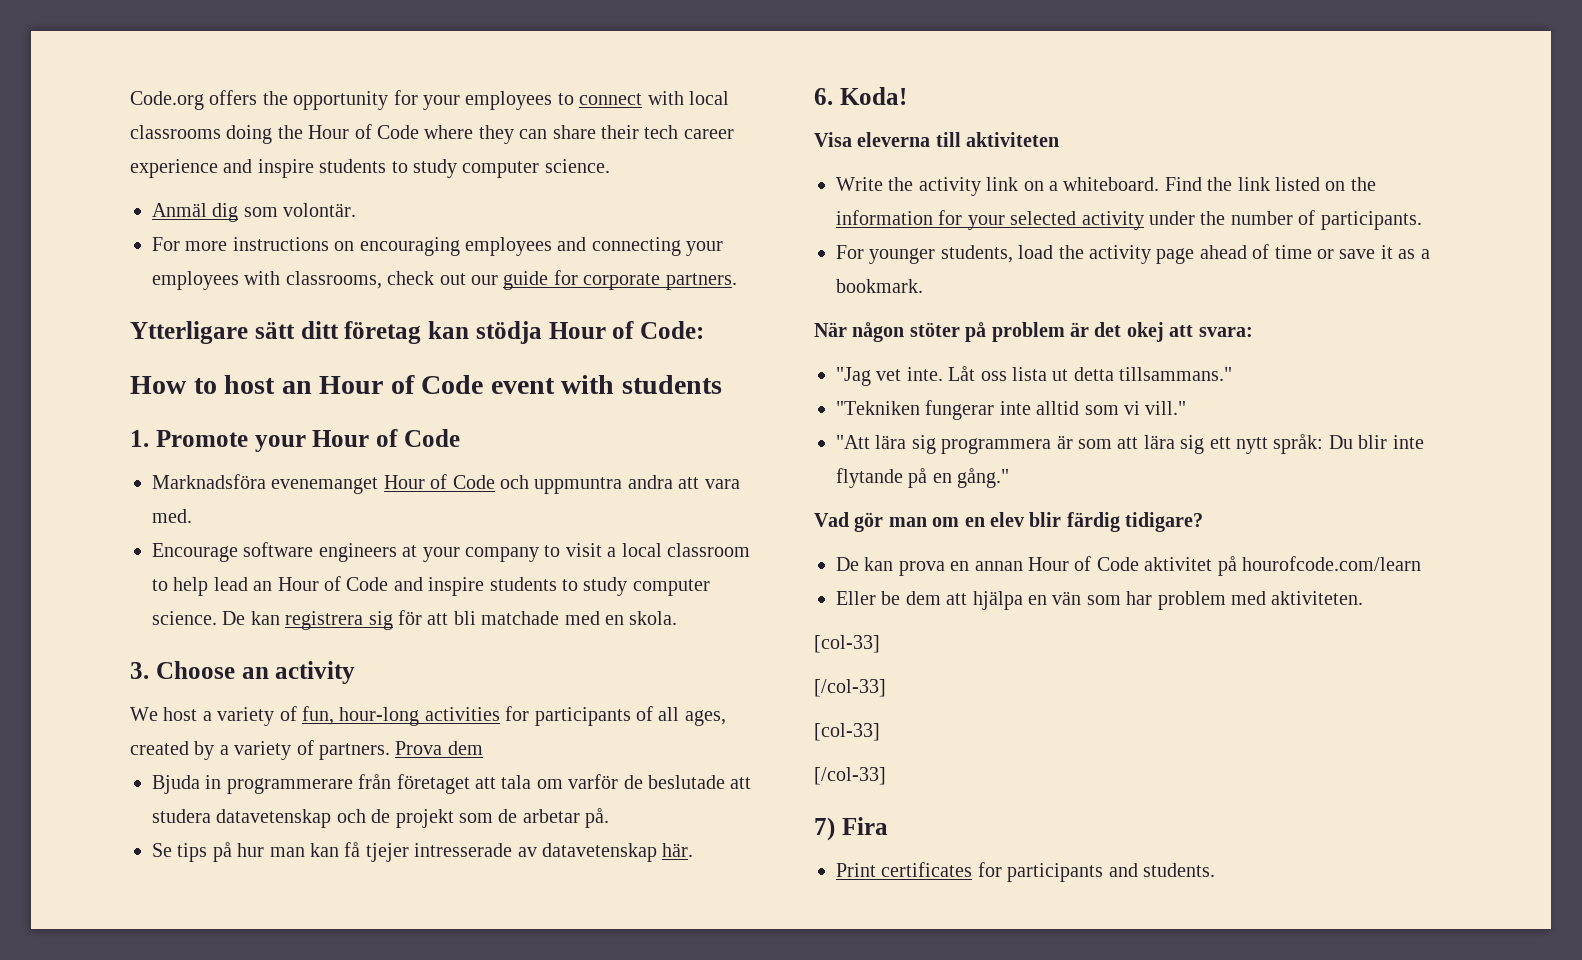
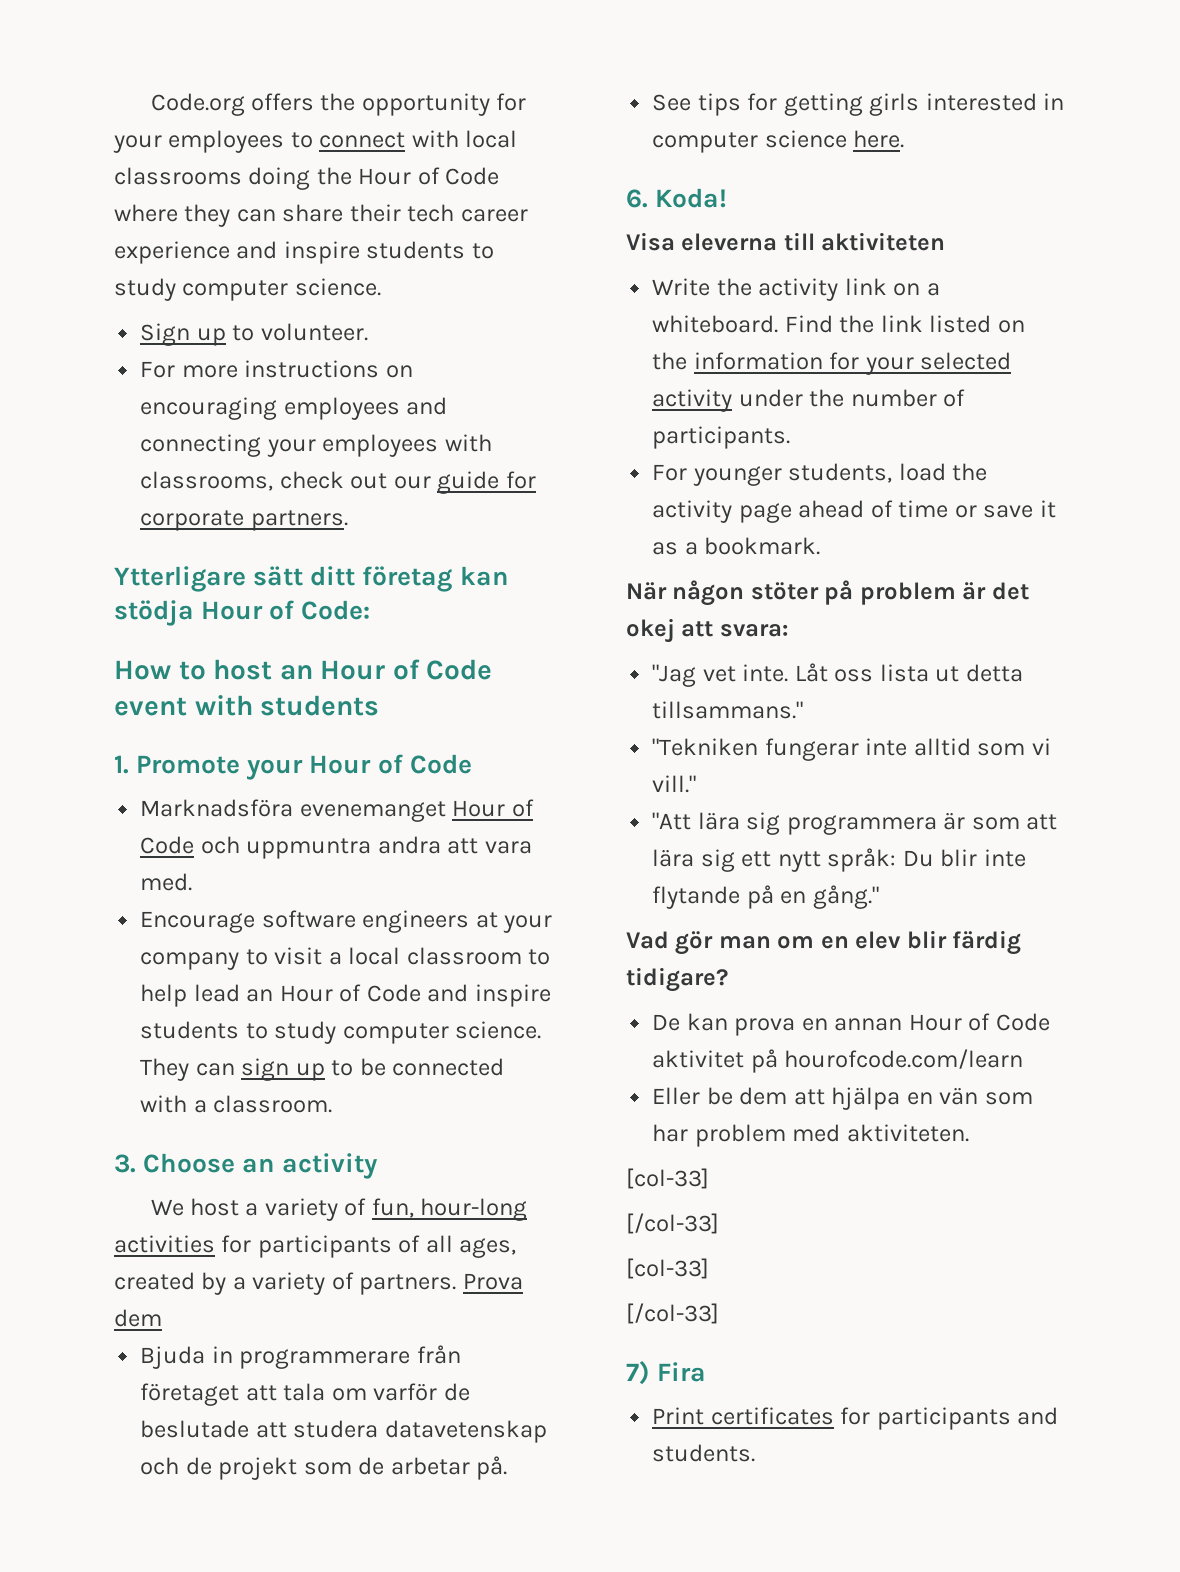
[152,203,357,222] Anmäl dig som volontär. -> [140,323,368,346] Sign up to volunteer.
[222,610,678,630] De kan registrera sig för att bli matchade med en skola. -> [140,1058,505,1081] [140,1095,333,1113] They can sign up to be connected with a classroom.
[152,842,694,862] Se tips på hur man kan få tjejer intresserade av datavetenskap här. -> [652,93,1065,116] [652,130,905,153] See tips for getting girls interested in computer science here.

